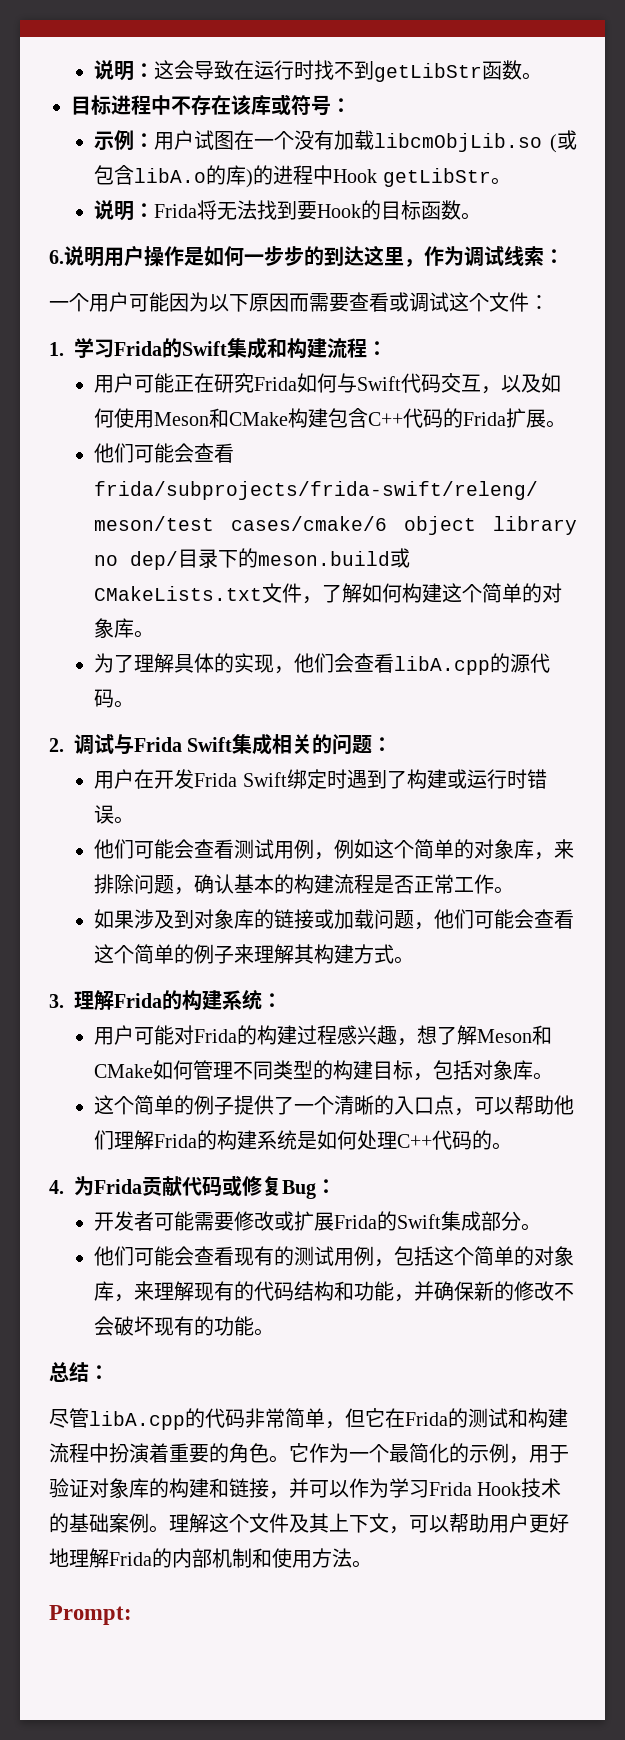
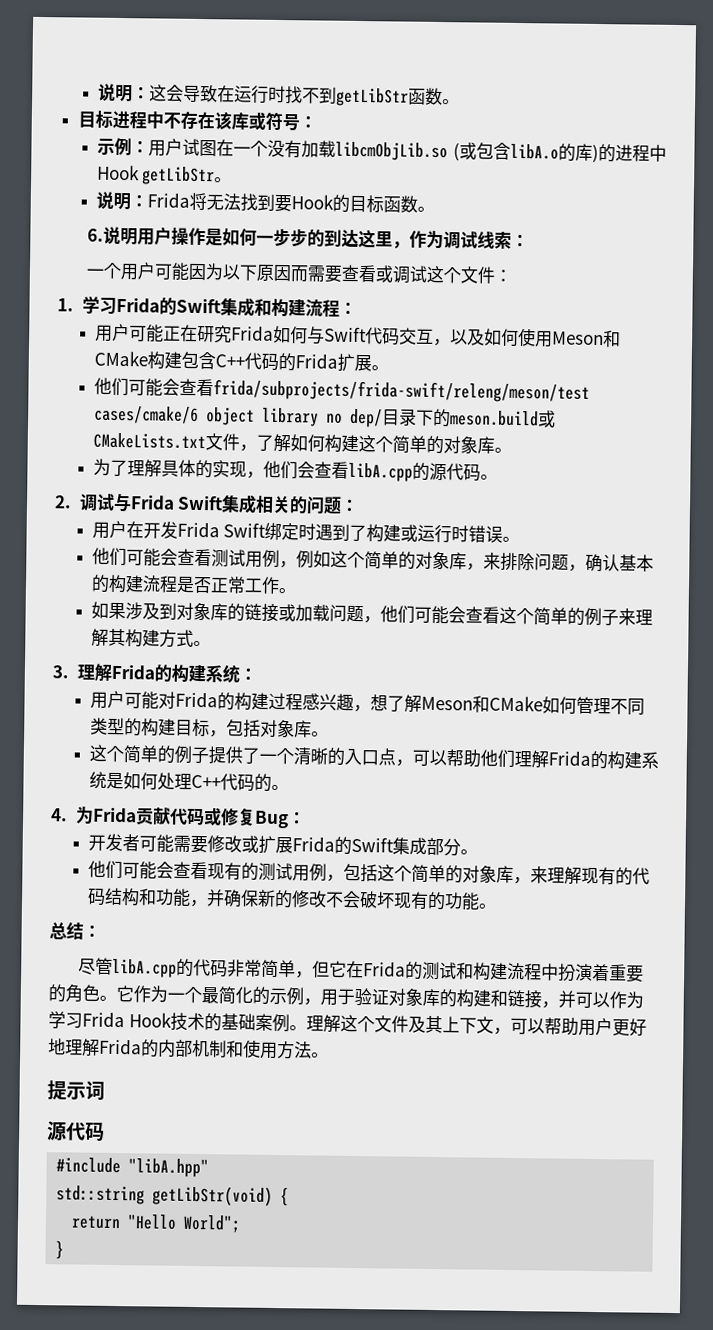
[49,1605,132,1625] Prompt: -> [47,1080,105,1101] [47,1121,105,1141] [56,1157,210,1178] [56,1185,290,1207] [71,1214,242,1233] [55,1240,65,1260] 提示词 // 源代码 // #include "libA.hpp" // std::string getLibStr(void) { // return "Hello World"; // }

